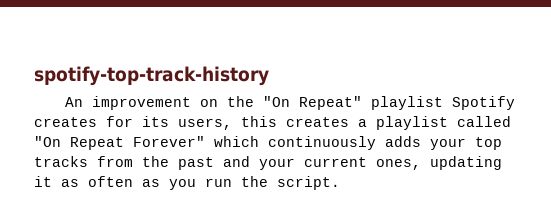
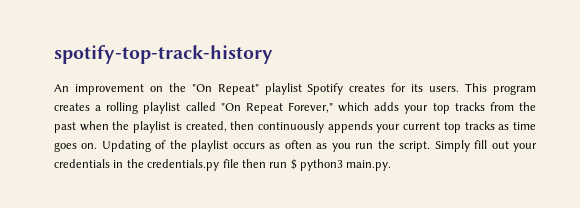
[178,116,277,130] users, this -> [429,83,536,95] users. This program
(367, 123) none -> [106,102,139,114] rolling
[133,136,376,150] Forever" which continuously -> [288,102,370,113] Forever," which
[223,156,502,170] [34,176,52,187] and your current ones, updating it -> [79,121,536,133] [54,140,265,152] when the playlist is created, then continuously appends your current top tracks as time goes on. Updating of the playlist occurs
(340, 183) none -> [434,140,538,152] [54,159,392,171] Simply fill out your credentials in the credentials.py file then run $ python3 main.py.

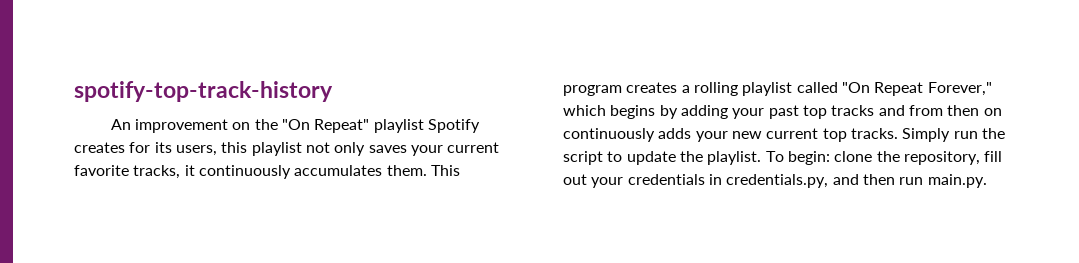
[429,86,460,92] users. -> [175,142,500,156] [74,165,427,179] users, this playlist not only saves your current favorite tracks, it continuously accumulates them.
[374,102,537,114] [54,121,536,133] [54,140,470,152] adds your top tracks from the past when the playlist is created, then continuously appends your current top tracks as time goes on. Updating of the playlist occurs as often as you run the script. Simply -> [610,105,1002,119] [563,128,1005,142] [563,151,980,165] begins by adding your past top tracks and from then on continuously adds your new current top tracks. Simply run the script to update the playlist. To begin: clone the repository,
[126,159,343,171] the credentials.py file then run $ python3 -> [726,174,924,188] credentials.py, and then run

